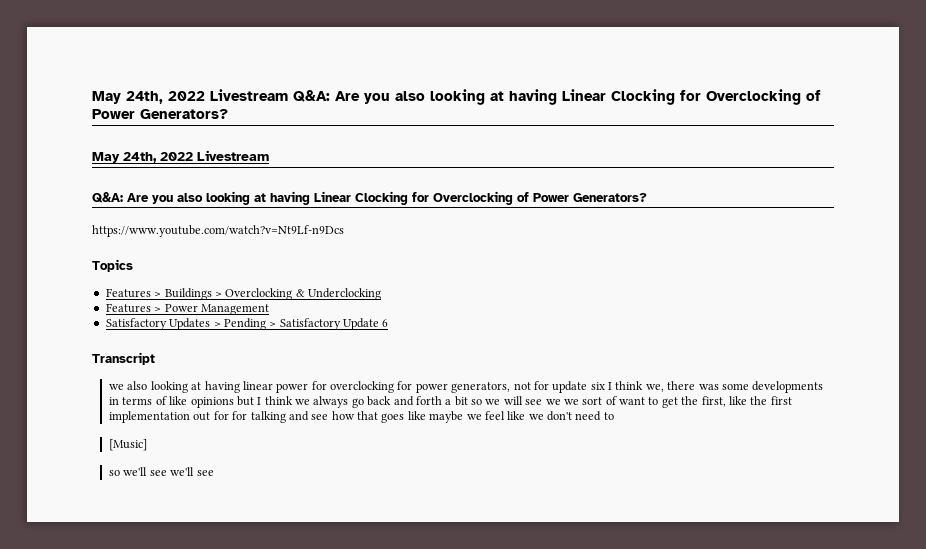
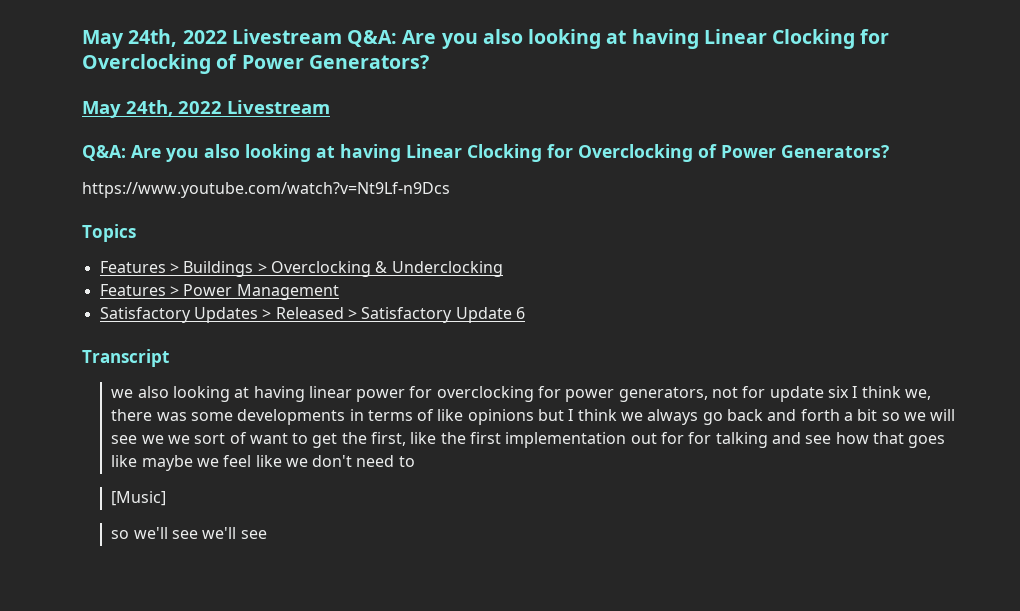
[223,318,266,330] Pending -> [275,307,344,319] Released

